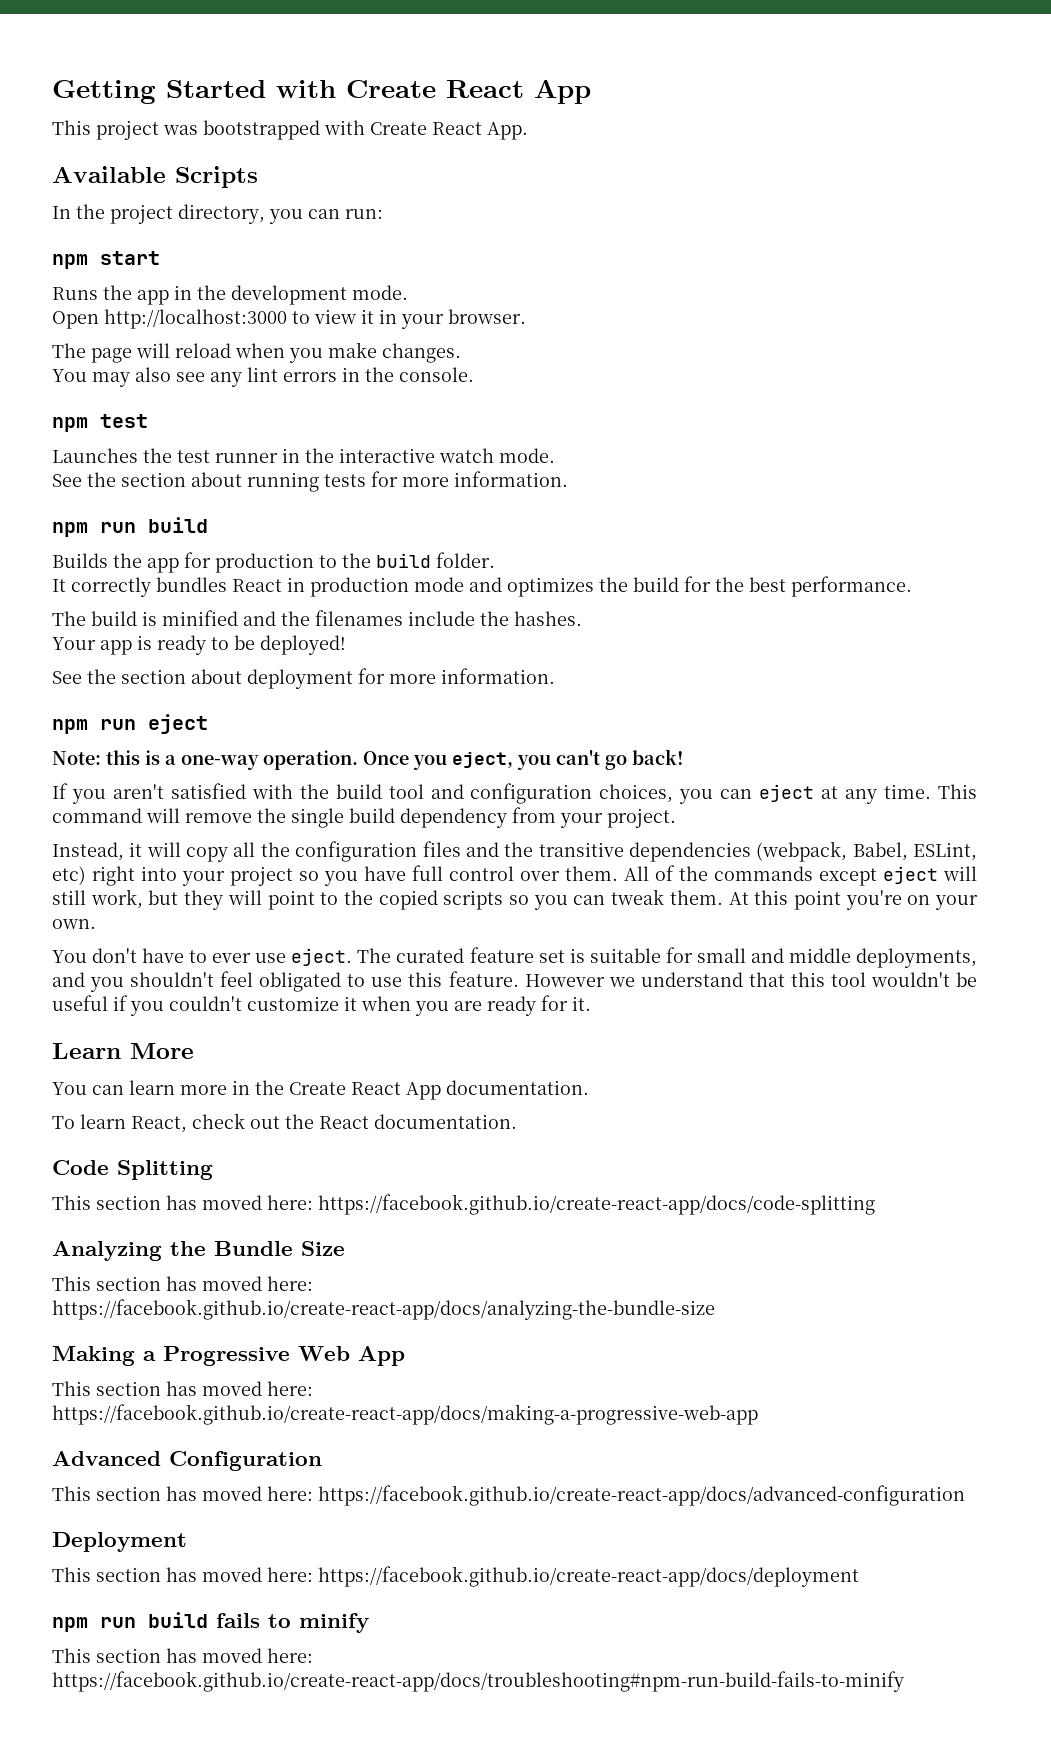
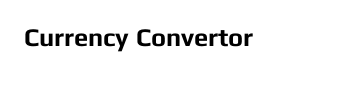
[52,79,591,104] [52,120,528,140] [52,166,258,188] [52,204,383,224] [52,251,160,269] [52,285,408,305] [52,309,526,329] [52,342,461,363] [52,367,474,387] [52,414,148,432] [52,448,555,463] [52,471,568,492] [52,517,208,537] [52,552,495,573] [52,576,912,597] [52,610,582,626] [52,635,346,655] [52,668,555,689] [52,714,208,734] [52,749,683,770] [52,783,978,804] [52,807,676,828] [52,841,977,862] [52,865,977,886] [52,889,979,910] [52,919,96,929] [52,947,977,968] [52,971,977,992] [52,995,591,1016] [52,1043,194,1059] [52,1080,589,1100] [52,1113,517,1133] [52,1160,213,1180] [52,1194,875,1215] [52,1241,345,1261] [52,1276,313,1291] [52,1299,715,1320] [52,1346,405,1366] [52,1381,313,1396] [52,1404,758,1425] [52,1451,322,1471] [52,1485,965,1506] [52,1532,187,1552] [52,1566,859,1587] [52,1612,369,1633] [52,1648,313,1663] [52,1671,904,1692] Getting Started with Create React App // This project was bootstrapped with Create React App. // Available Scripts // In the project directory, you can run: // npm start // Runs the app in the development mode. // Open http://localhost:3000 to view it in your browser. // The page will reload when you make changes. // You may also see any lint errors in the console. // npm test // Launches the test runner in the interactive watch mode. // See the section about running tests for more information. // npm run build // Builds the app for production to the build folder. // It correctly bundles React in production mode and optimizes the build for the best performance. // The build is minified and the filenames include the hashes. // Your app is ready to be deployed! // See the section about deployment for more information. // npm run eject // Note: this is a one-way operation. Once you eject, you can't go back! // If you aren't satisfied with the build tool and configuration choices, you can eject at any time. This command will remove the single build dependency from your project. // Instead, it will copy all the configuration files and the transitive dependencies (webpack, Babel, ESLint, etc) right into your project so you have full control over them. All of the commands except eject will still work, but they will point to the copied scripts so you can tweak them. At this point you're on your own. // You don't have to ever use eject. The curated feature set is suitable for small and middle deployments, and you shouldn't feel obligated to use this feature. However we understand that this tool wouldn't be useful if you couldn't customize it when you are ready for it. // Learn More // You can learn more in the Create React App documentation. // To learn React, check out the React documentation. // Code Splitting // This section has moved here: https://facebook.github.io/create-react-app/docs/code-splitting // Analyzing the Bundle Size // This section has moved here: https://facebook.github.io/create-react-app/docs/analyzing-the-bundle-size // Making a Progressive Web App // This section has moved here: https://facebook.github.io/create-react-app/docs/making-a-progressive-web-app // Advanced Configuration // This section has moved here: https://facebook.github.io/create-react-app/docs/advanced-configuration // Deployment // This section has moved here: https://facebook.github.io/create-react-app/docs/deployment // npm run build fails to minify // This section has moved here: https://facebook.github.io/create-react-app/docs/troubleshooting#npm-run-build-fails-to-minify -> [24,29,253,52] Currency Convertor

